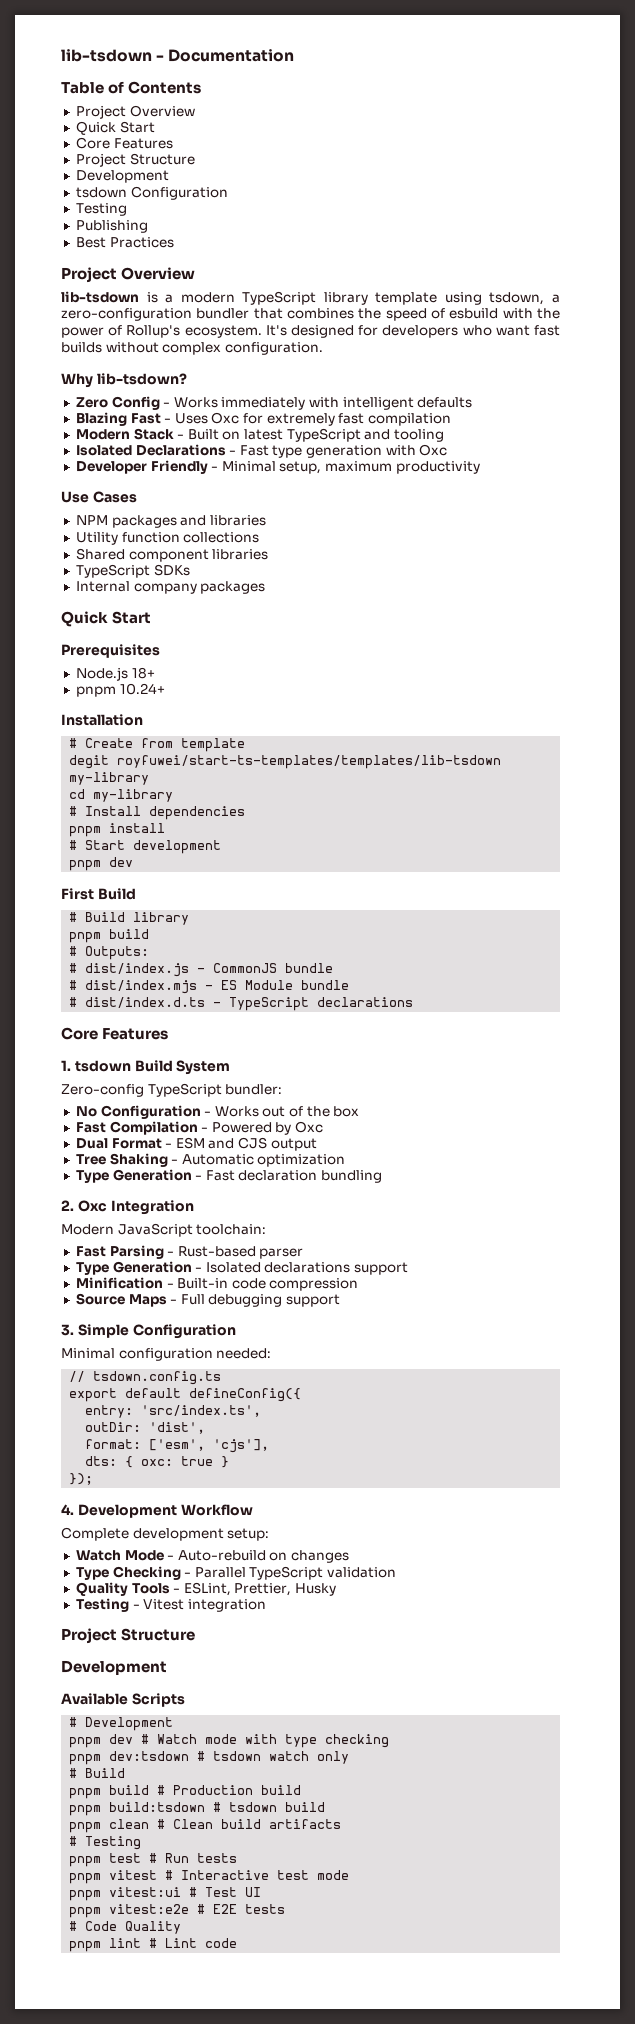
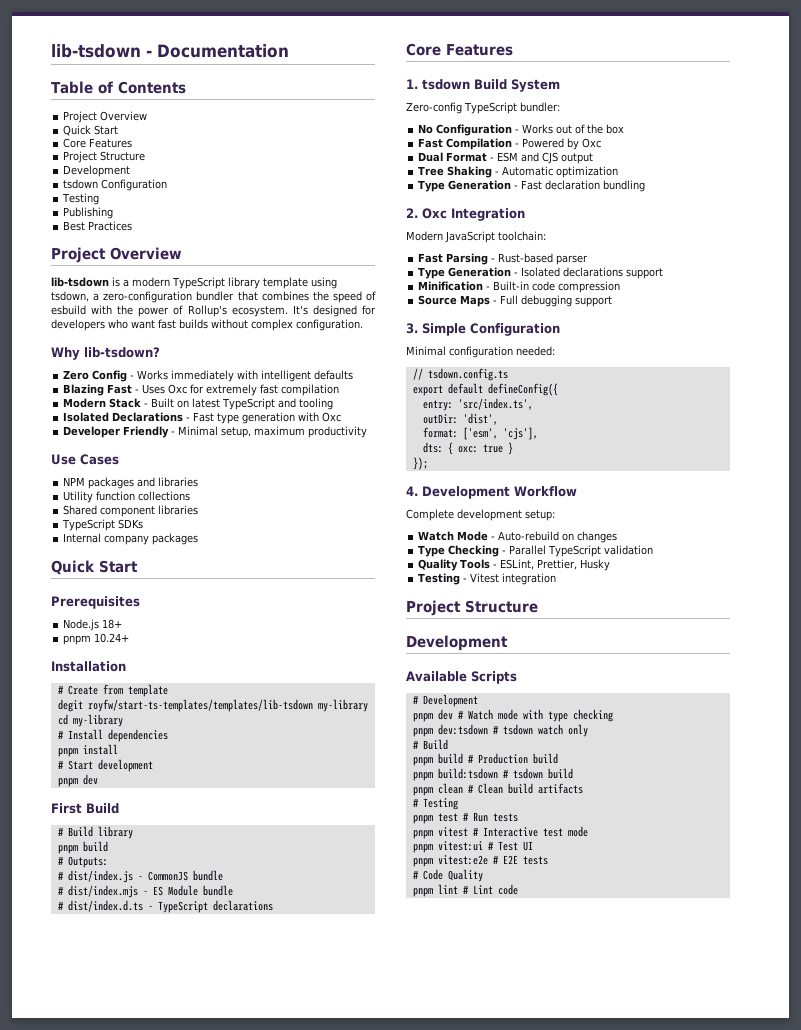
[117,755,502,769] royfuwei/start-ts-templates/templates/lib-tsdown -> [87,699,313,712] royfw/start-ts-templates/templates/lib-tsdown

